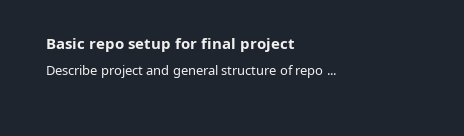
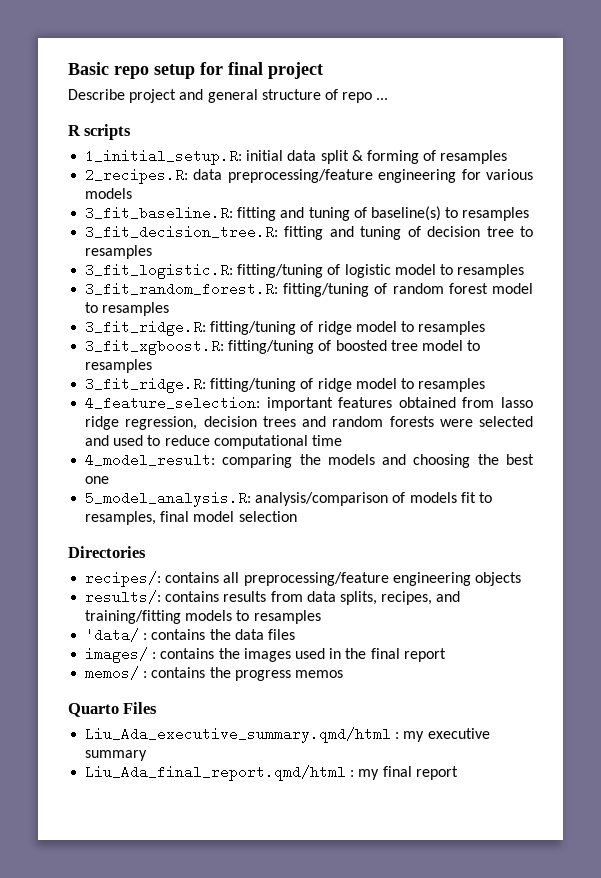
(336, 74) none -> [68,124,132,140] [85,149,508,165] [85,168,533,184] [85,188,133,199] [85,206,530,221] [85,225,533,240] [85,245,153,259] [85,263,525,279] [85,282,533,297] [85,302,170,316] [85,320,486,336] [85,339,481,355] [85,359,153,373] [85,377,486,393] [85,396,533,411] [85,416,533,430] [85,435,342,449] [85,453,534,468] [85,476,110,484] [85,491,492,507] [85,511,297,525] [68,546,146,558] [85,571,521,587] [85,590,461,605] [85,610,321,624] [85,628,295,642] [85,647,446,663] [85,666,343,681] [68,702,158,717] [85,727,490,743] [85,750,148,761] [85,765,458,781] // R scripts // 1_initial_setup.R: initial data split & forming of resamples // 2_recipes.R: data preprocessing/feature engineering for various models // 3_fit_baseline.R: fitting and tuning of baseline(s) to resamples // 3_fit_decision_tree.R: fitting and tuning of decision tree to resamples // 3_fit_logistic.R: fitting/tuning of logistic model to resamples // 3_fit_random_forest.R: fitting/tuning of random forest model to resamples // 3_fit_ridge.R: fitting/tuning of ridge model to resamples // 3_fit_xgboost.R: fitting/tuning of boosted tree model to resamples // 3_fit_ridge.R: fitting/tuning of ridge model to resamples // 4_feature_selection: important features obtained from lasso ridge regression, decision trees and random forests were selected and used to reduce computational time // 4_model_result: comparing the models and choosing the best one // 5_model_analysis.R: analysis/comparison of models fit to resamples, final model selection // Directories // recipes/: contains all preprocessing/feature engineering objects // results/: contains results from data splits, recipes, and training/fitting models to resamples // 'data/ : contains the data files // images/ : contains the images used in the final report // memos/ : contains the progress memos // Quarto Files // Liu_Ada_executive_summary.qmd/html : my executive summary // Liu_Ada_final_report.qmd/html : my final report

